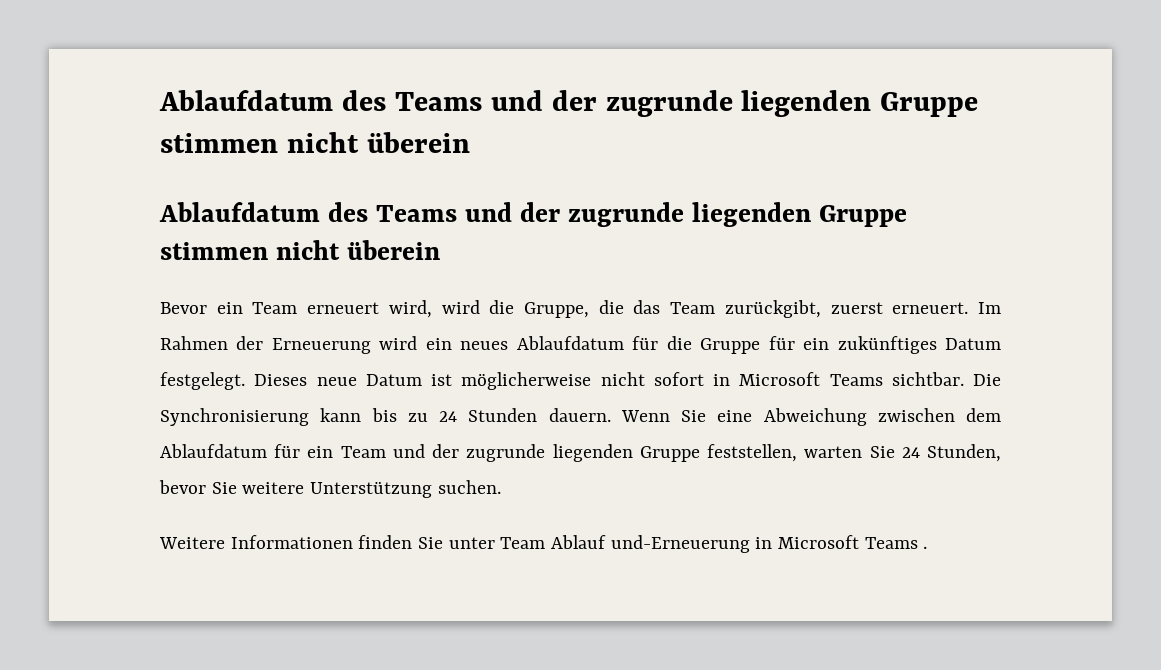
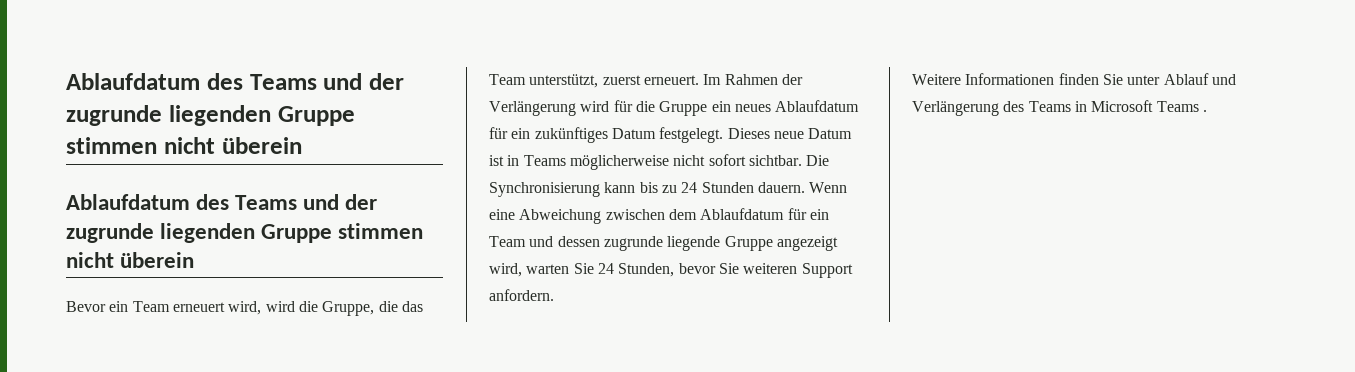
[724,300,821,318] zurückgibt, -> [529,74,599,88] unterstützt,
[271,336,418,354] Erneuerung wird -> [489,100,708,116] Verlängerung wird für die Gruppe
[666,336,795,354] die Gruppe für -> (508, 133) none
(452, 380) none -> [507,155,566,166] in Teams
[713,372,883,386] in Microsoft Teams -> (746, 160) none
[681,410,706,422] Sie -> (848, 187) none
[432,444,798,462] der zugrunde liegenden Gruppe feststellen, -> [557,236,838,251] [489,263,522,277] dessen zugrunde liegende Gruppe angezeigt wird,
[242,480,501,498] weitere Unterstützung suchen. -> [743,263,853,278] [489,289,554,301] weiteren Support anfordern.
[500,535,750,553] Team Ablauf und-Erneuerung -> [1163,73,1236,85] [912,101,1071,116] Ablauf und Verlängerung des Teams

